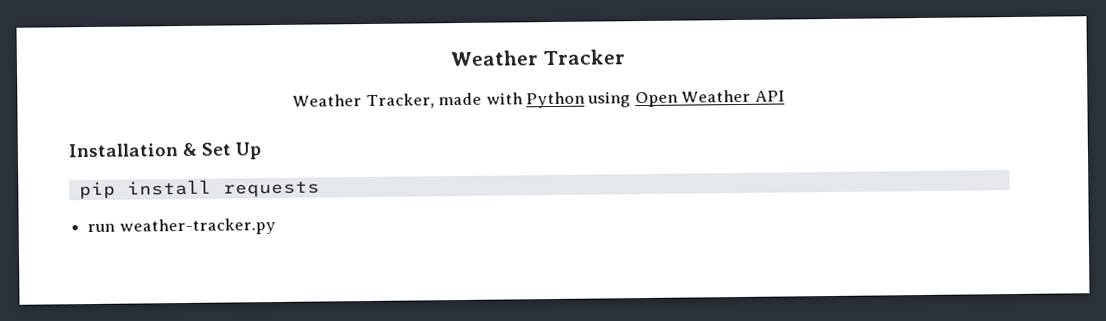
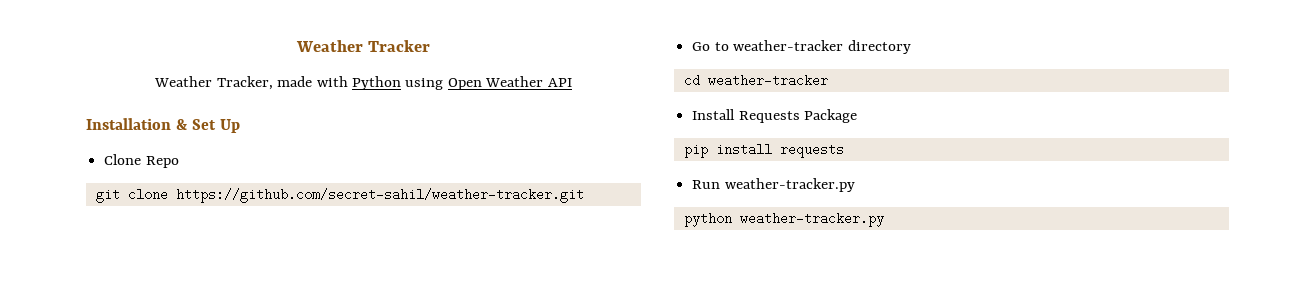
(262, 151) none -> [104,154,179,168] [95,188,584,203] [692,40,911,54] [683,74,828,87] [692,109,858,123] // Clone Repo // git clone https://github.com/secret-sahil/weather-tracker.git // Go to weather-tracker directory // cd weather-tracker // Install Requests Package
[87,218,276,236] run weather-tracker.py -> [692,178,855,192] [683,212,884,227] Run weather-tracker.py // python weather-tracker.py

